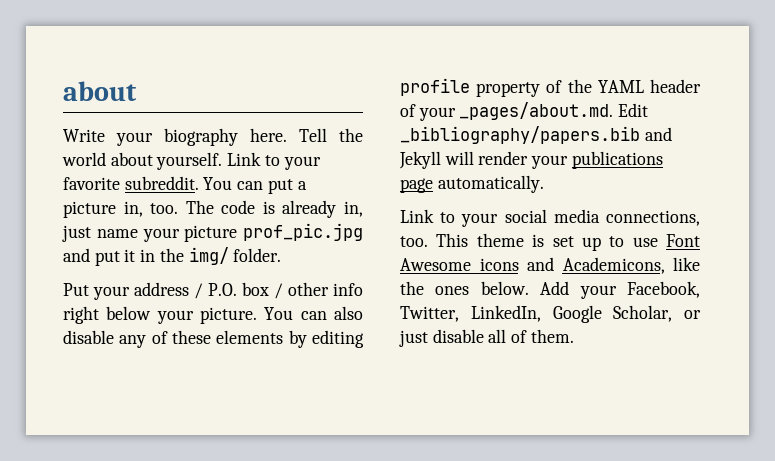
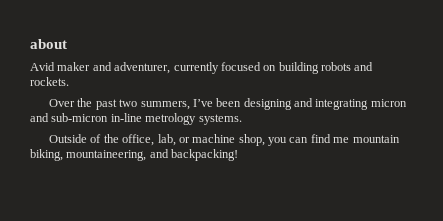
[63,128,363,146] [62,152,321,170] [63,176,307,194] [63,200,363,218] [62,223,363,242] [63,247,282,266] [63,282,363,300] [63,306,363,324] [63,330,364,348] [400,78,701,97] [400,102,649,121] [400,126,672,144] [399,151,663,169] [400,175,544,193] [400,209,700,227] [400,233,700,251] [400,257,700,274] [400,281,700,299] [400,305,701,323] [399,329,574,347] Write your biography here. Tell the world about yourself. Link to your favorite subreddit. You can put a picture in, too. The code is already in, just name your picture prof_pic.jpg and put it in the img/ folder. // Put your address / P.O. box / other info right below your picture. You can also disable any of these elements by editing profile property of the YAML header of your _pages/about.md. Edit _bibliography/papers.bib and Jekyll will render your publications page automatically. // Link to your social media connections, too. This theme is set up to use Font Awesome icons and Academicons, like the ones below. Add your Facebook, Twitter, LinkedIn, Google Scholar, or just disable all of them. -> [30,62,374,74] [30,77,69,86] [49,98,407,110] [30,113,242,125] [49,134,400,146] [30,149,239,161] Avid maker and adventurer, currently focused on building robots and rockets. // Over the past two summers, I’ve been designing and integrating micron and sub-micron in-line metrology systems. // Outside of the office, lab, or machine shop, you can find me mountain biking, mountaineering, and backpacking!

